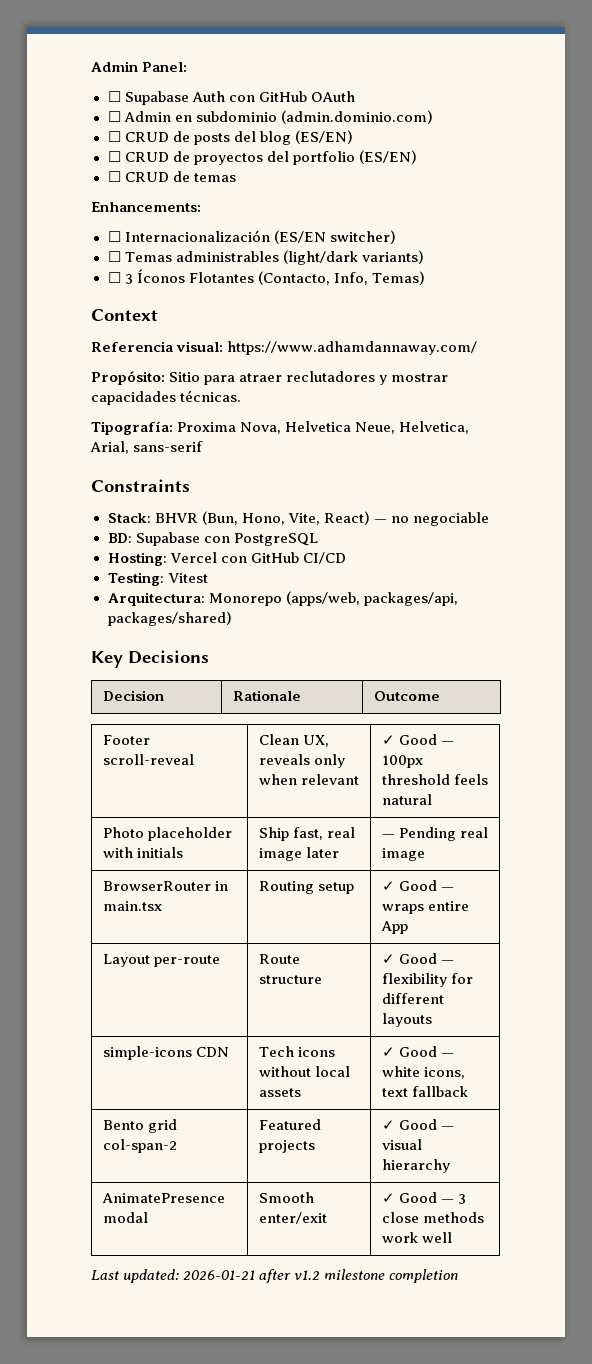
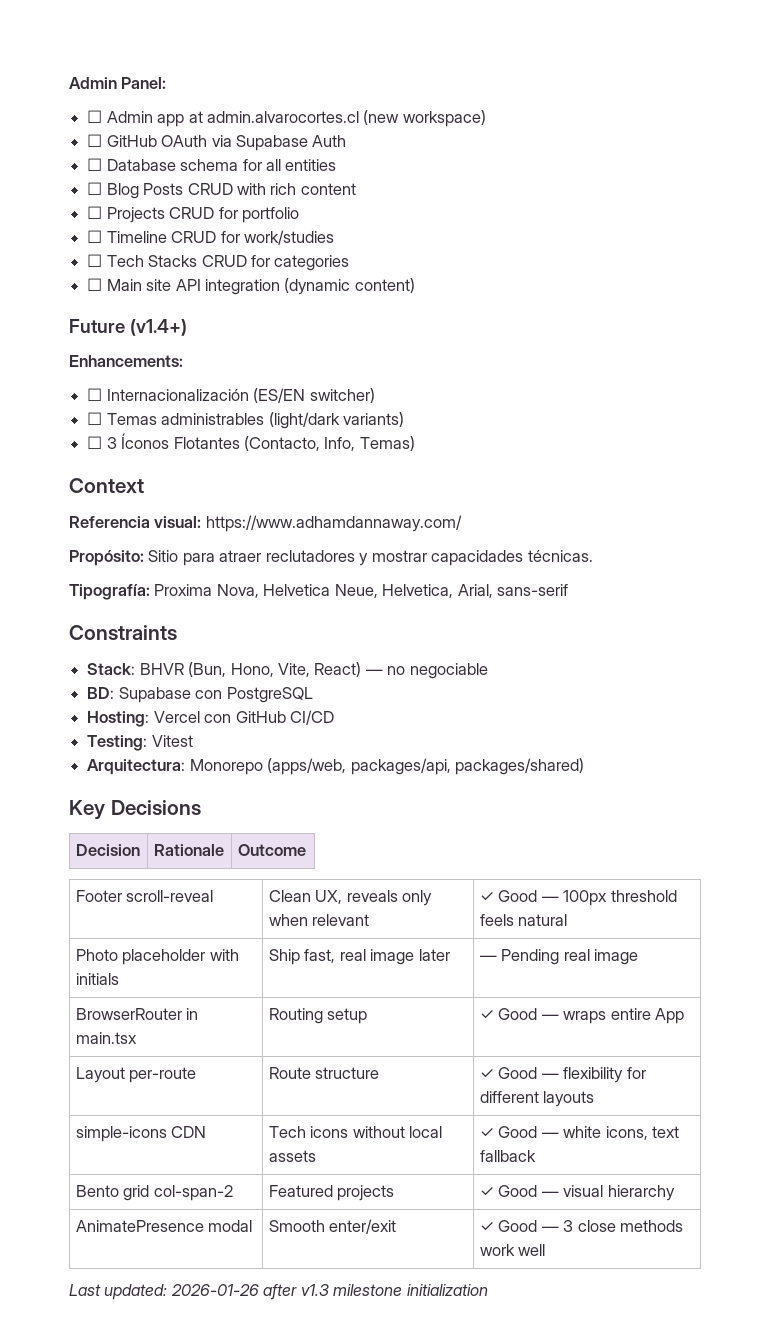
[124,91,355,105] [107,110,433,124] [107,130,353,145] [107,151,289,165] Supabase Auth con GitHub OAuth // ☐ Admin en subdominio (admin.dominio.com) // ☐ CRUD de posts del blog (ES/EN) // ☐ CRUD de proyectos del -> [106,110,486,127] [87,134,347,151] [87,158,337,171] [87,182,356,199] [87,206,238,223] Admin app at admin.alvarocortes.cl (new workspace) // ☐ GitHub OAuth via Supabase Auth // ☐ Database schema for all entities // ☐ Blog Posts CRUD with rich content // ☐ Projects CRUD for
[358,150,417,164] [107,171,236,182] (ES/EN) // ☐ CRUD de temas -> [87,230,334,245] [87,254,350,271] [87,278,415,295] [69,319,187,336] // ☐ Timeline CRUD for work/studies // ☐ Tech Stacks CRUD for categories // ☐ Main site API integration (dynamic content) // Future (v1.4+)
[183,1269,459,1283] 2026-01-21 after v1.2 milestone completion -> [170,1284,488,1300] 2026-01-26 after v1.3 milestone initialization

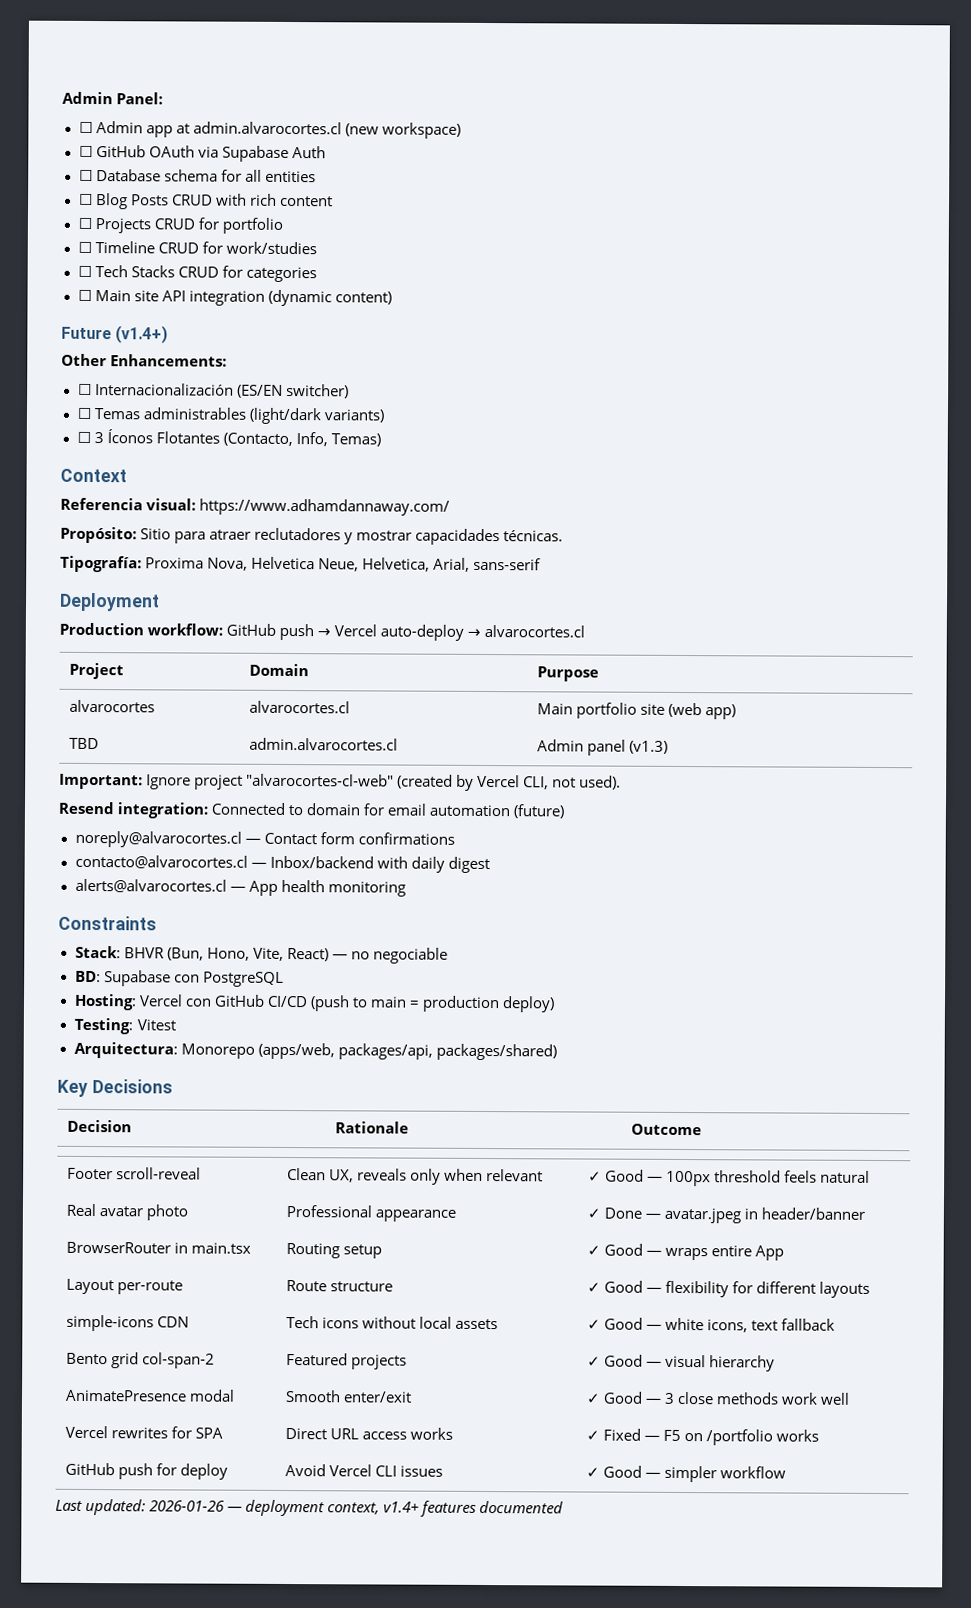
(187, 327) none -> [61,353,107,367] Other
(569, 590) none -> [59,592,160,612] [59,622,586,641] [68,662,124,680] [248,663,309,677] [536,666,599,682] [68,699,155,713] [248,700,350,714] [536,702,736,720] [68,737,99,750] [248,737,398,751] [536,739,668,756] [59,773,622,791] [58,801,565,819] [74,830,455,848] [74,854,490,874] [74,878,406,897] // Deployment // Production workflow: GitHub push → Vercel auto-deploy → alvarocortes.cl // Project | Domain | Purpose // alvarocortes | alvarocortes.cl | Main portfolio site (web app) // TBD | admin.alvarocortes.cl | Admin panel (v1.3) // Important: Ignore project "alvarocortes-cl-web" (created by Vercel CLI, not used). // Resend integration: Connected to domain for email automation (future) // noreply@alvarocortes.cl — Contact form confirmations // contacto@alvarocortes.cl — Inbox/backend with daily digest // alerts@alvarocortes.cl — App health monitoring
(334, 717) none -> [309,995,555,1013] (push to main = production deploy)
[75,949,239,965] [75,973,119,985] [268,949,450,965] [479,949,639,965] Photo placeholder with initials | Ship fast, real image later | — Pending real image -> [65,1203,188,1221] [285,1204,456,1222] [586,1207,865,1224] Real avatar photo | Professional appearance | ✓ Done — avatar.jpeg in header/banner
[69,1284,488,1300] // Last updated: 2026-01-26 after v1.3 milestone initialization -> [64,1425,223,1439] [284,1427,453,1440] [585,1428,819,1446] [64,1462,228,1480] [284,1463,443,1477] [585,1465,786,1483] [55,1498,564,1517] // Vercel rewrites for SPA | Direct URL access works | ✓ Fixed — F5 on /portfolio works // GitHub push for deploy | Avoid Vercel CLI issues | ✓ Good — simpler workflow // Last updated: 2026-01-26 — deployment context, v1.4+ features documented

